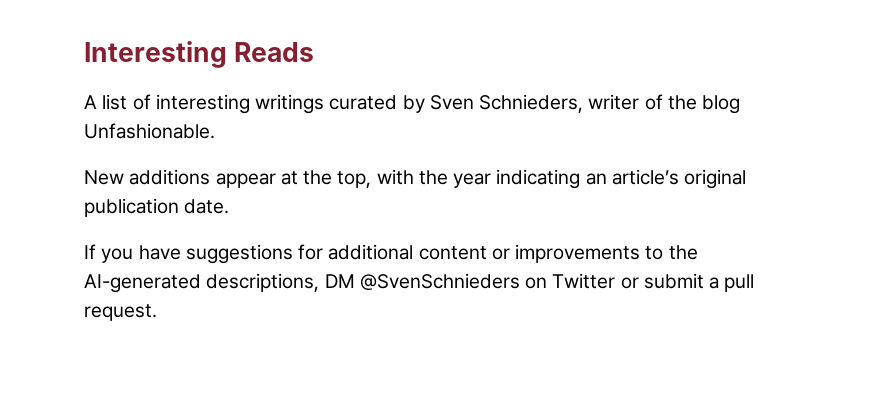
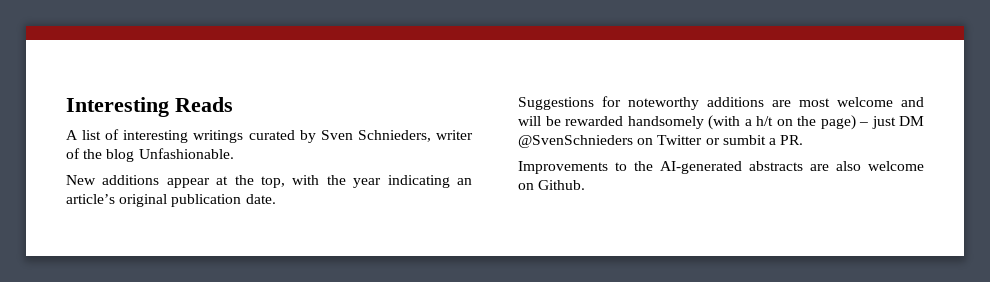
[84,244,698,264] [84,273,320,293] If you have suggestions for additional content or improvements to the AI-generated descriptions, -> [518,96,924,110] [518,115,896,130] Suggestions for noteworthy additions are most welcome and will be rewarded handsomely (with a h/t on the page) – just
[643,273,755,292] [84,304,157,321] submit a pull request. -> [722,135,804,145] [518,161,924,174] [518,180,586,190] sumbit a PR. // Improvements to the AI-generated abstracts are also welcome on Github.

